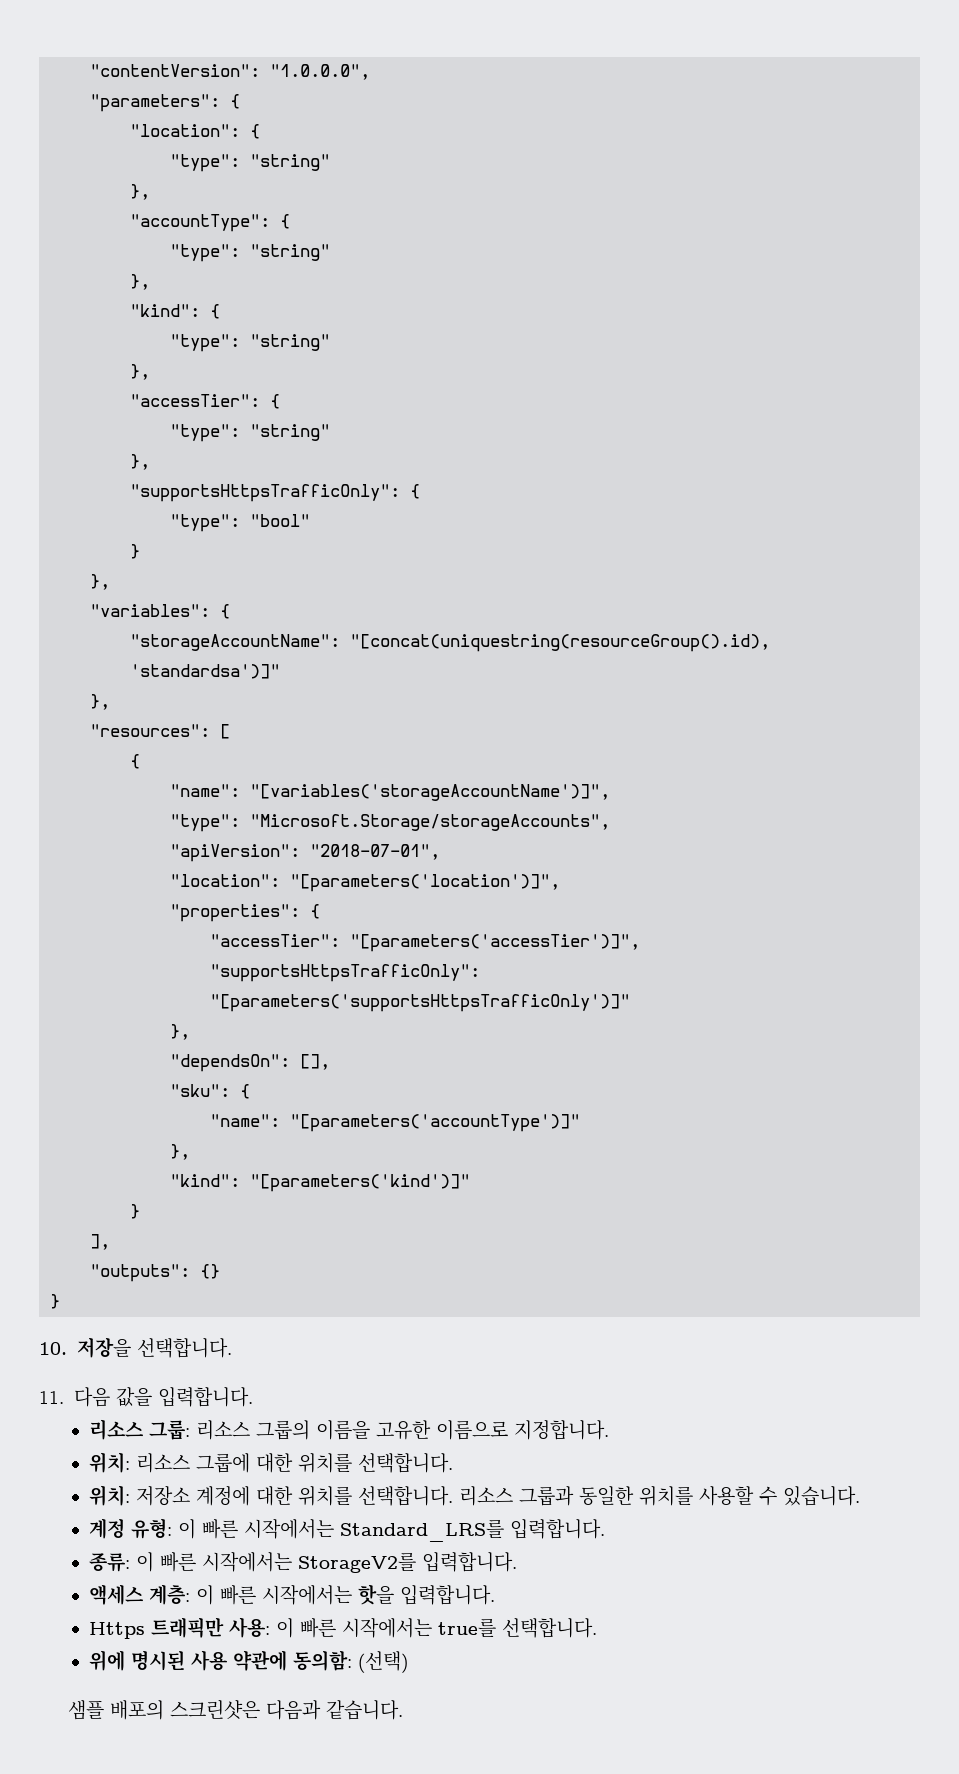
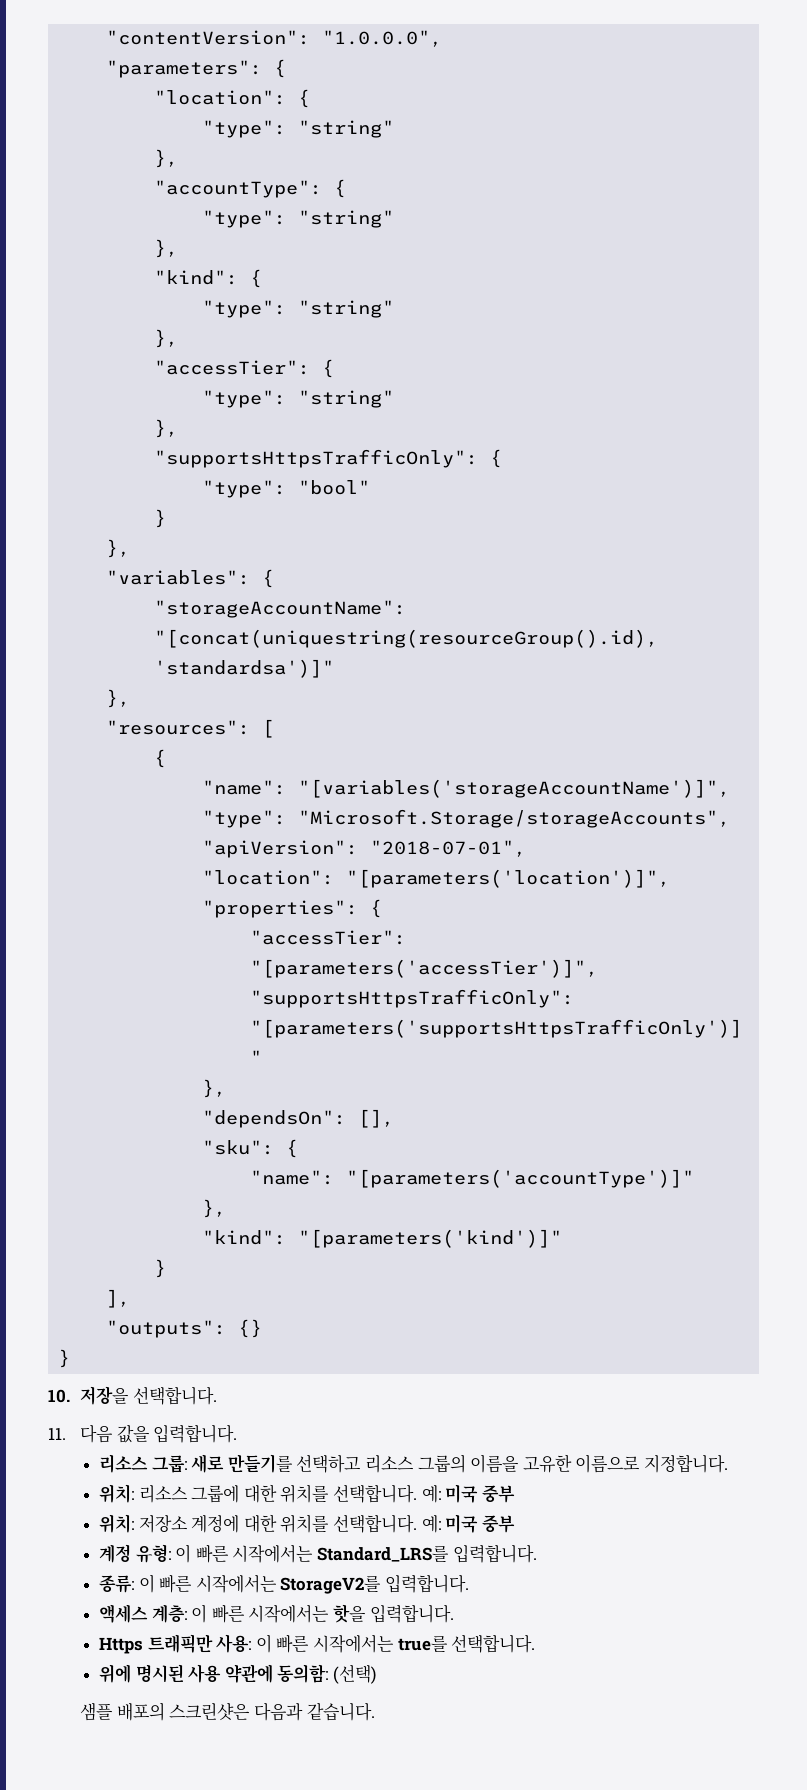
(191, 1430) none -> [191,1454,362,1473] 새로 만들기를 선택하고
(454, 1463) none -> [421,1484,515,1503] 예: 미국 중부
[459,1486,861,1506] 리소스 그룹과 동일한 위치를 사용할 수 있습니다. -> [421,1514,515,1533] 예: 미국 중부

